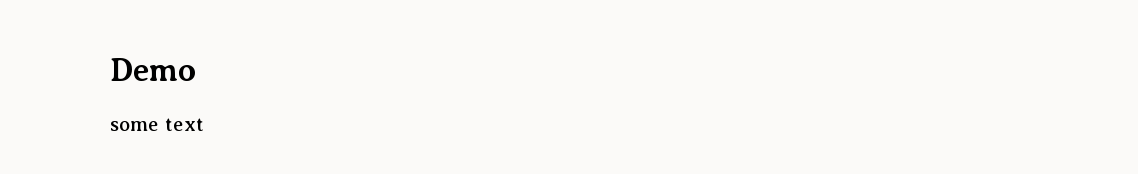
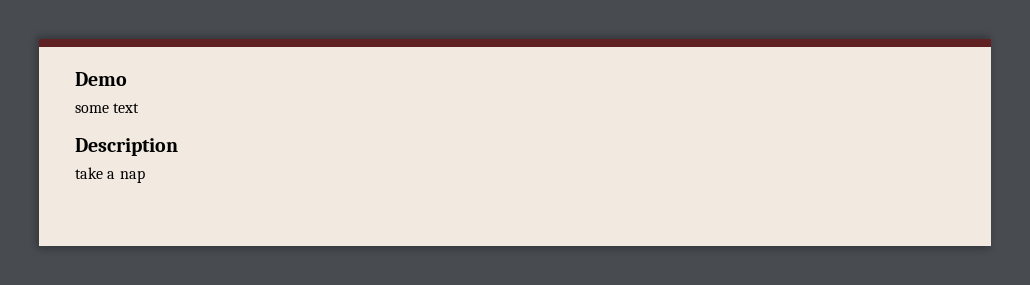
(204, 124) none -> [75,138,178,156] [75,167,145,183] // Description // take a nap

